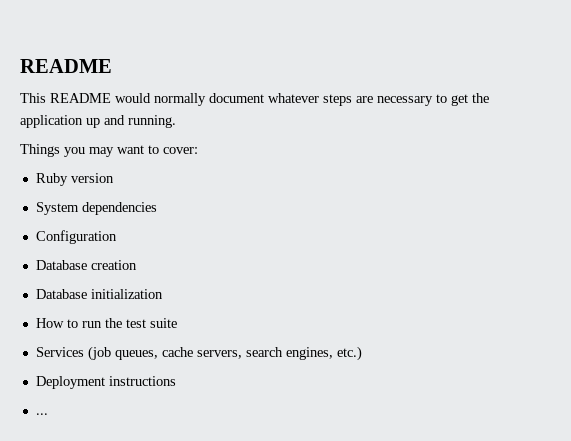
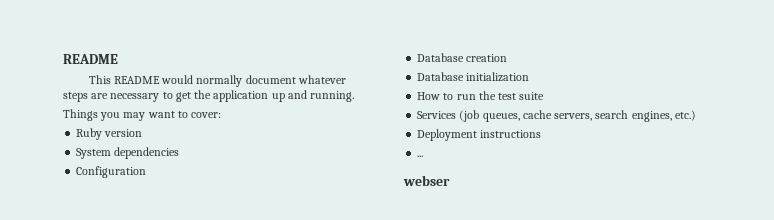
(48, 414) none -> [403,175,450,186] // webser

